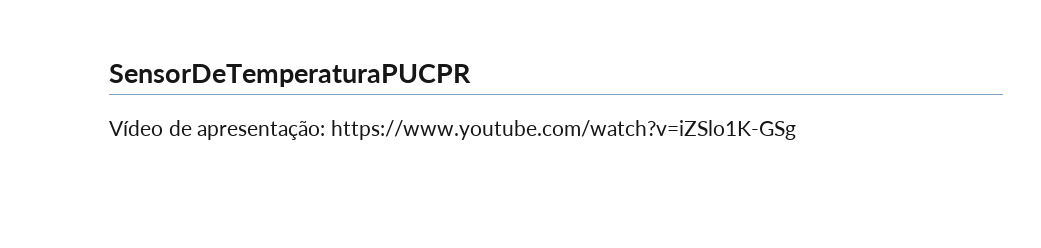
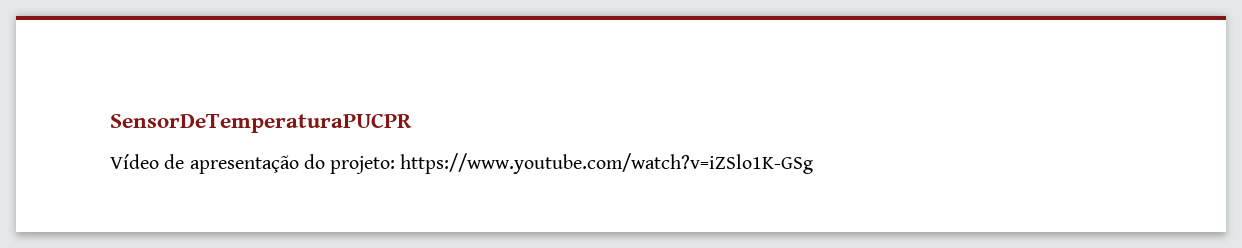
[197,121,326,140] apresentação: -> [189,154,396,174] apresentação do projeto:

